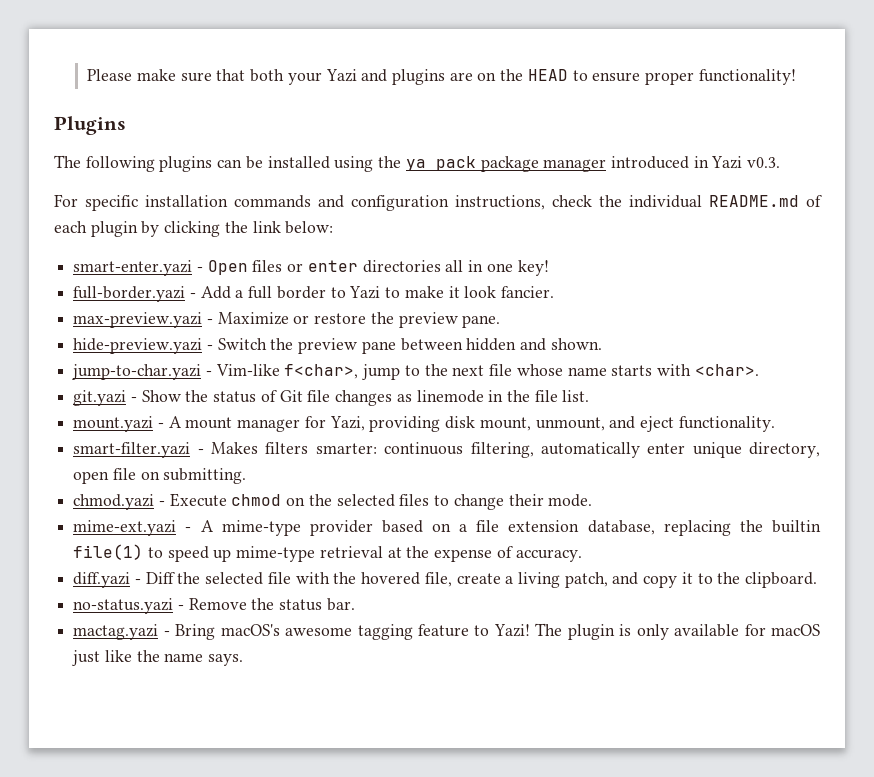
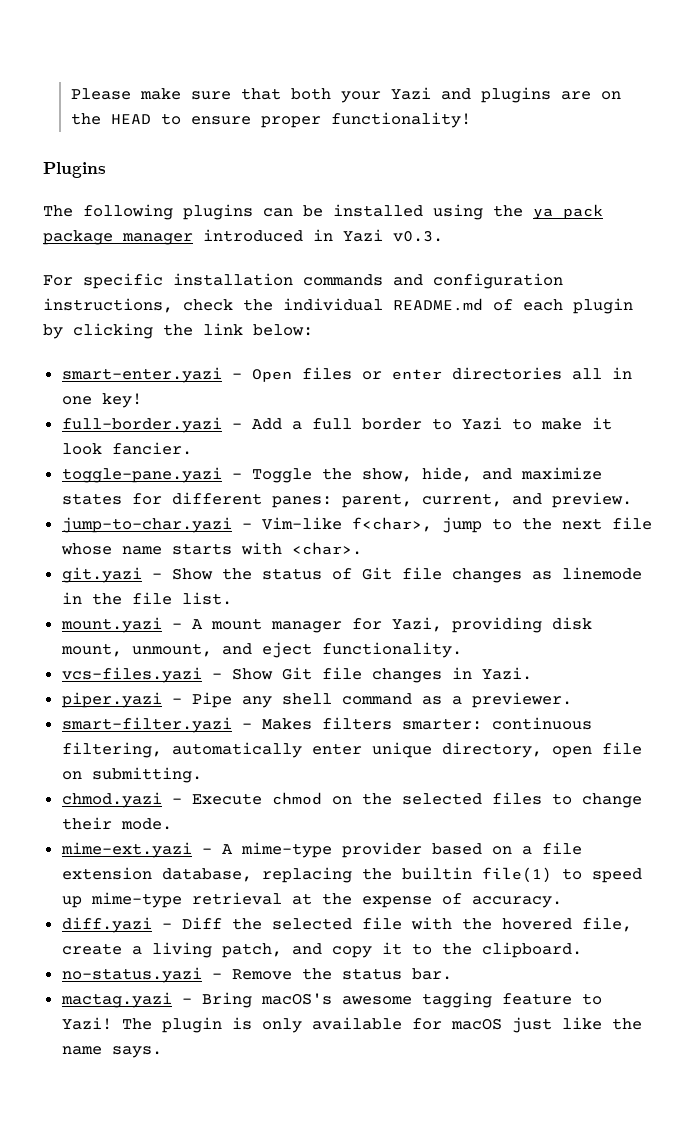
[73,312,501,328] [73,338,602,354] max-preview.yazi - Maximize or restore the preview pane. // hide-preview.yazi - Switch the preview pane between hidden and shown. -> [61,467,602,483] [61,492,632,508] toggle-pane.yazi - Toggle the show, hide, and maximize states for different panes: parent, current, and preview.
(775, 424) none -> [61,667,532,683] [61,692,572,708] // vcs-files.yazi - Show Git file changes in Yazi. // piper.yazi - Pipe any shell command as a previewer.

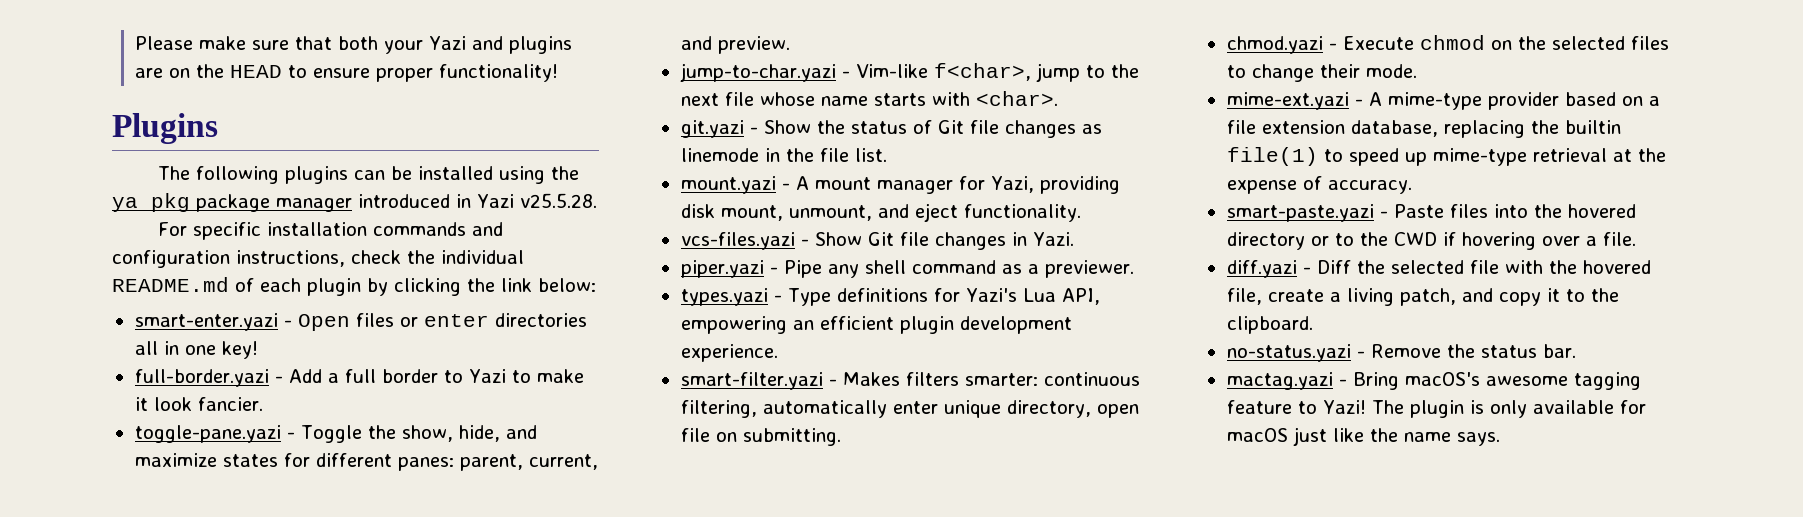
[563,204,603,219] pack -> [151,193,190,212] pkg
[393,230,443,242] v0.3. -> [519,193,597,208] v25.5.28.
(572, 700) none -> [680,288,1100,306] [680,316,1072,334] [680,344,778,362] // types.yazi - Type definitions for Yazi's Lua API, empowering an efficient plugin development experience.
(562, 902) none -> [1226,204,1636,222] [1226,232,1636,250] // smart-paste.yazi - Paste files into the hovered directory or to the CWD if hovering over a file.

